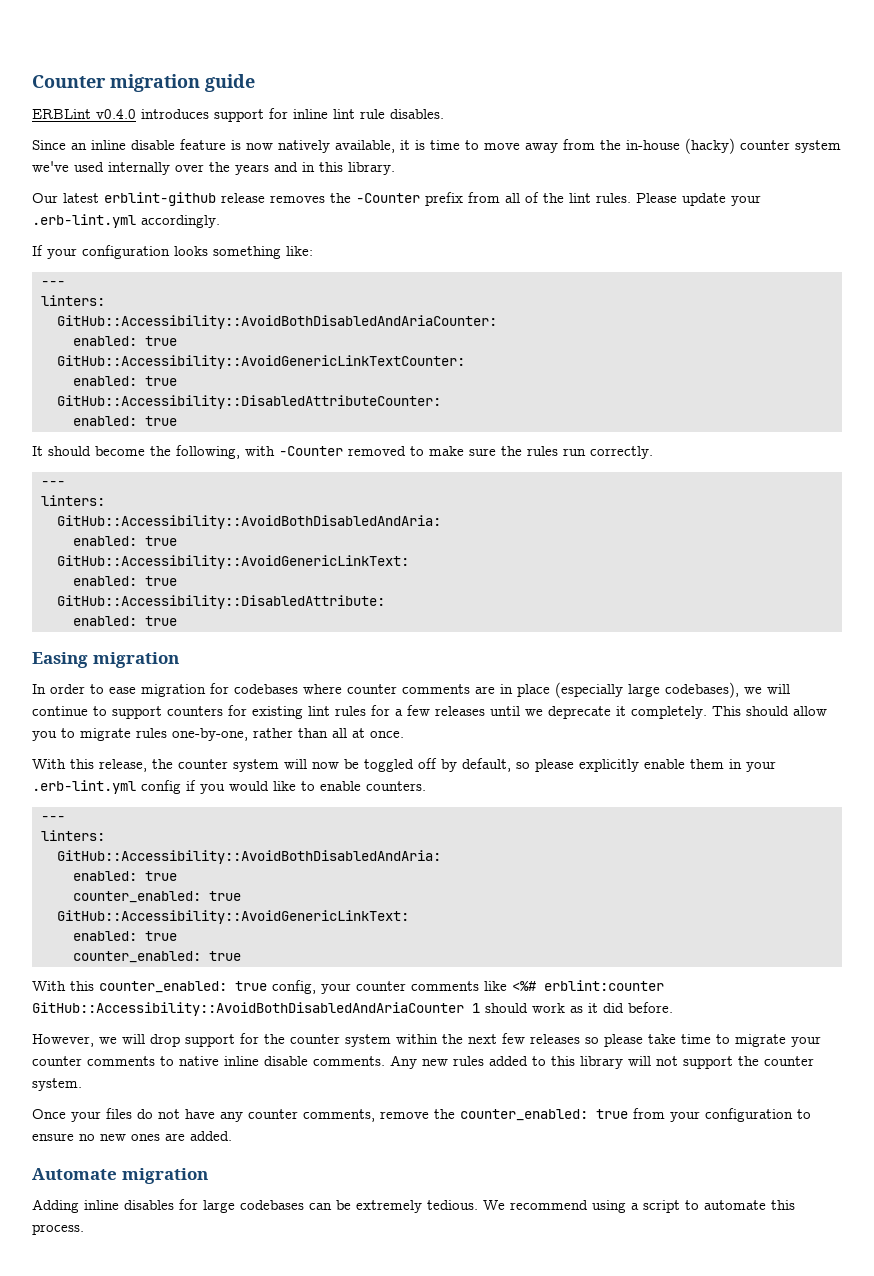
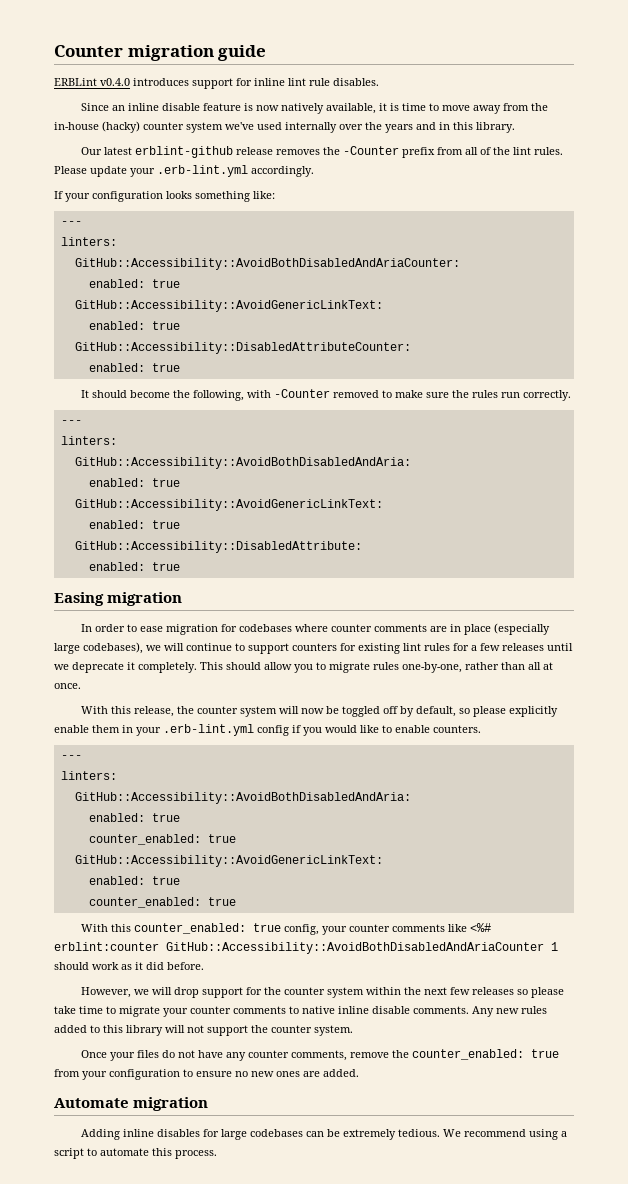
[57,355,465,369] GitHub::Accessibility::AvoidGenericLinkTextCounter: -> [74,300,383,312] GitHub::Accessibility::AvoidGenericLinkText:

